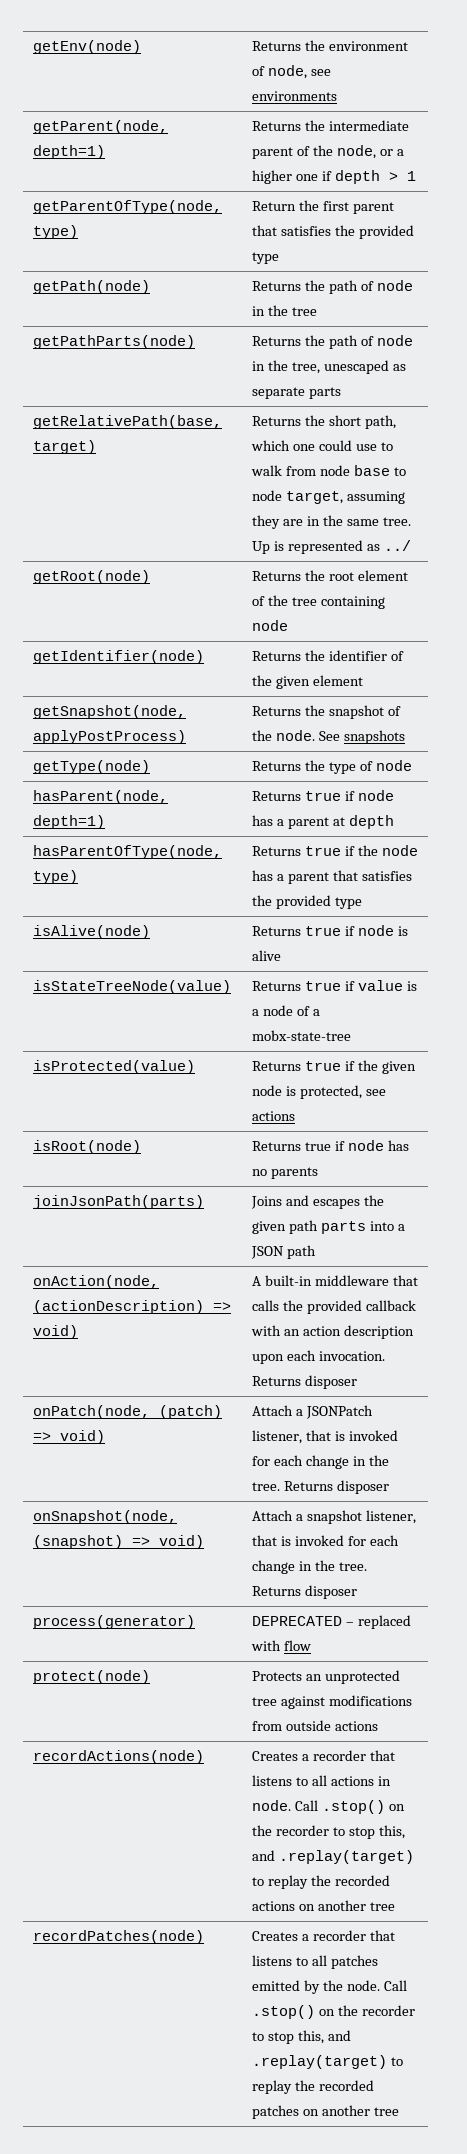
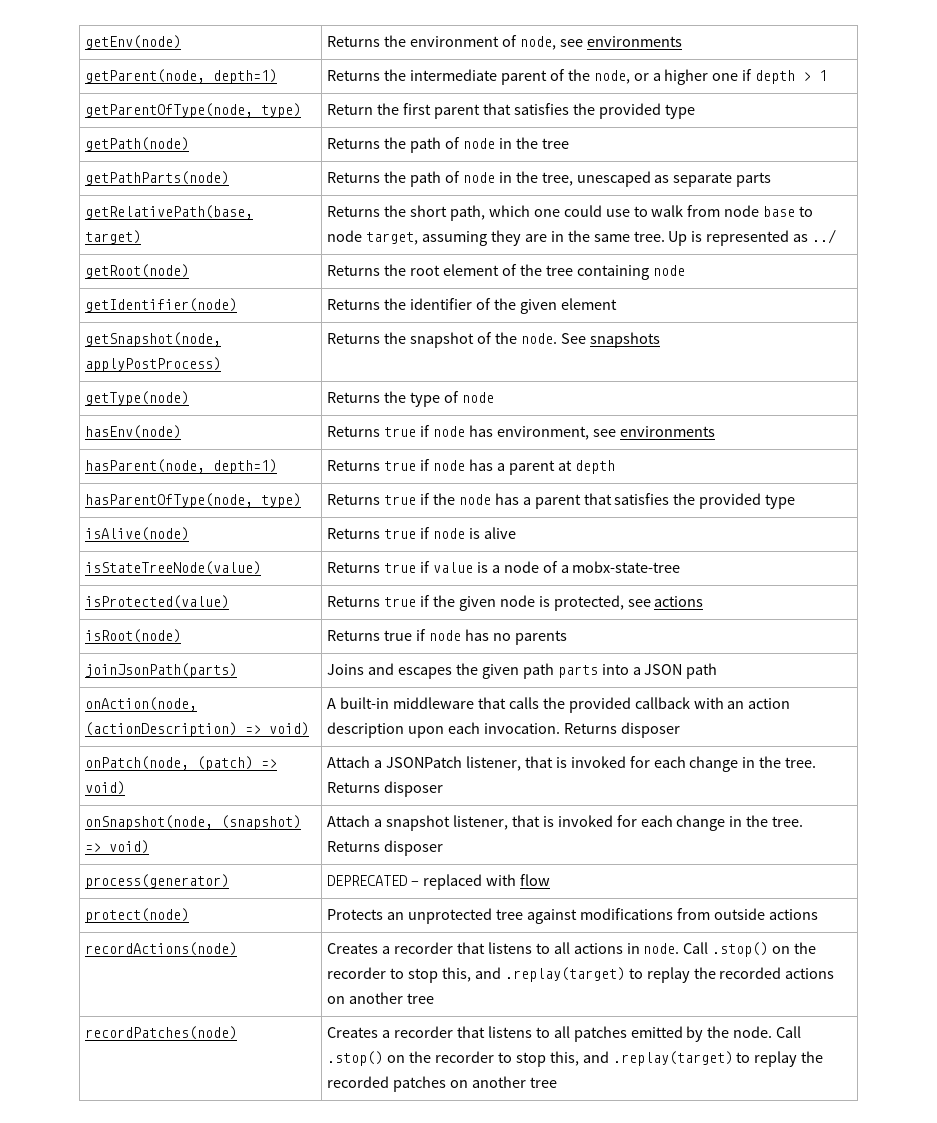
(412, 765) none -> [85,425,182,439] [327,425,715,440] // hasEnv(node) | Returns true if node has environment, see environments

